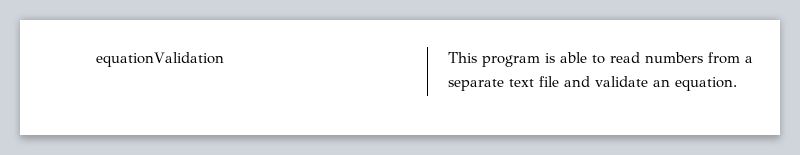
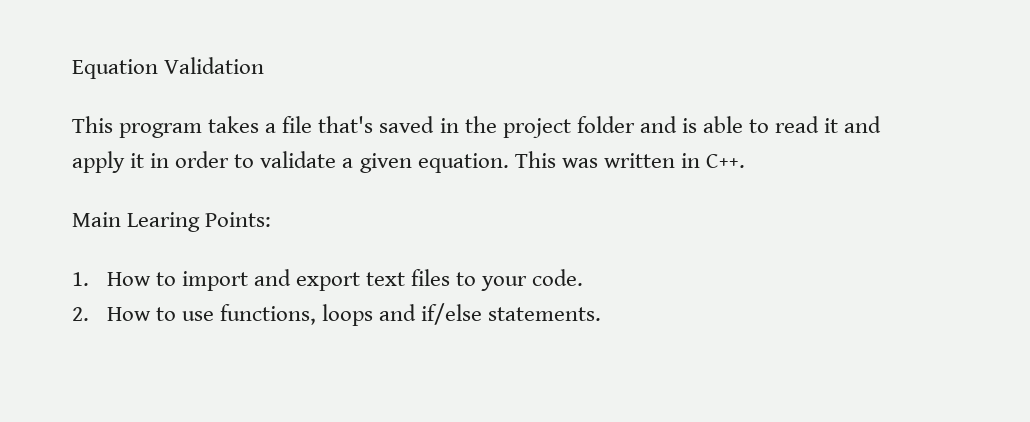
[96,52,224,67] equationValidation -> [72,57,265,79] Equation Validation
[545,52,753,64] [448,76,737,91] is able to read numbers from a separate text file and validate an equation. -> [208,116,882,138] [72,151,745,173] [72,212,272,232] [72,269,584,291] [72,303,602,326] takes a file that's saved in the project folder and is able to read it and apply it in order to validate a given equation. This was written in C++. // Main Learing Points: // 1. How to import and export text files to your code. // 2. How to use functions, loops and if/else statements.

